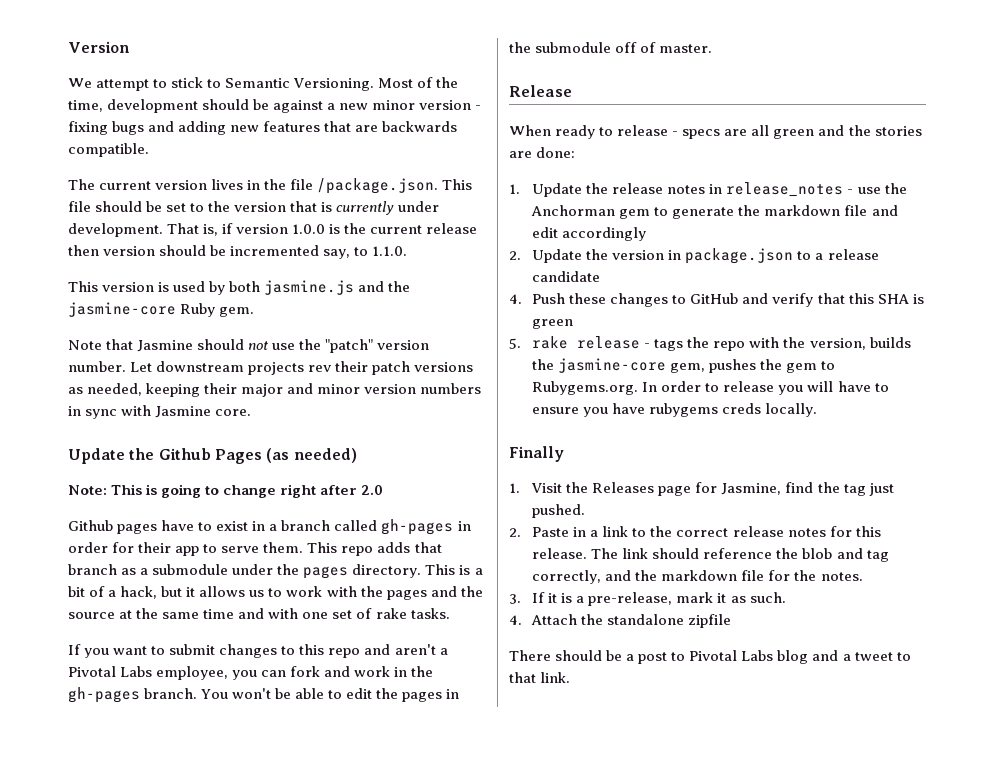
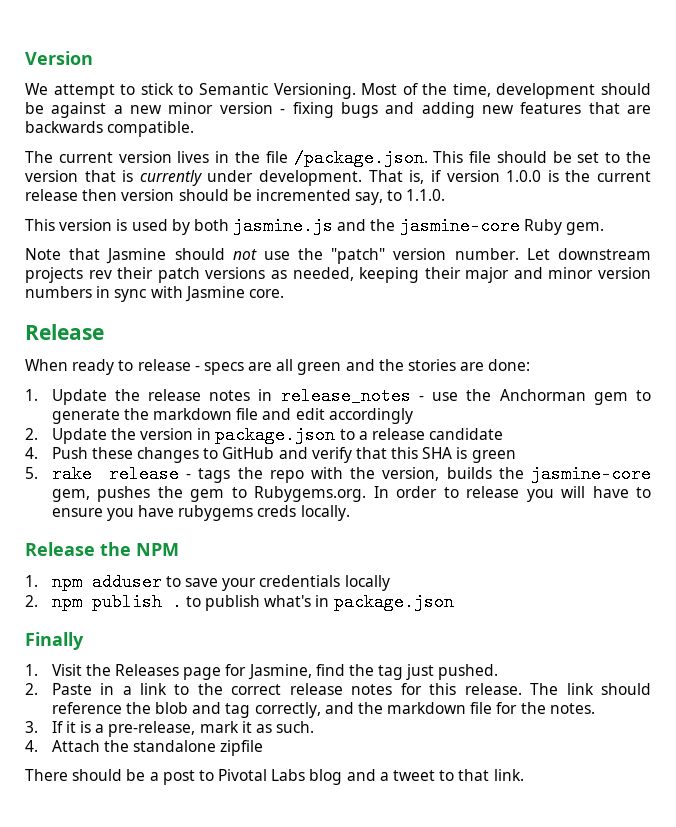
[68,448,357,464] [68,484,384,498] [68,519,471,535] [68,542,442,556] [68,564,483,579] [68,586,483,600] [68,608,450,619] [68,644,448,658] [68,666,434,680] [68,687,460,703] [509,42,713,53] // Update the Github Pages (as needed) // Note: This is going to change right after 2.0 // Github pages have to exist in a branch called gh-pages in order for their app to serve them. This repo adds that branch as a submodule under the pages directory. This is a bit of a hack, but it allows us to work with the pages and the source at the same time and with one set of rake tasks. // If you want to submit changes to this repo and aren't a Pivotal Labs employee, you can fork and work in the gh-pages branch. You won't be able to edit the pages in the submodule off of master. -> (284, 293) none
(818, 410) none -> [25,542,179,556] [25,573,390,591] [25,593,454,611] // Release the NPM // 1. npm adduser to save your credentials locally // 2. npm publish . to publish what's in package.json

